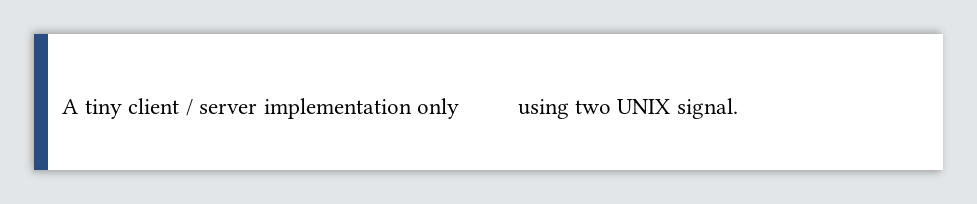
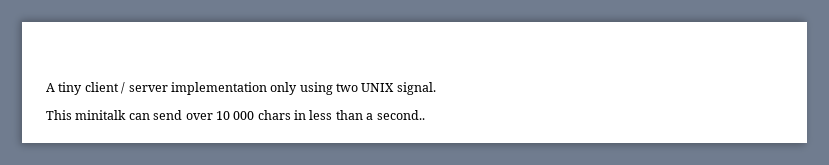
(738, 108) none -> [46,110,425,120] // This minitalk can send over 10 000 chars in less than a second..

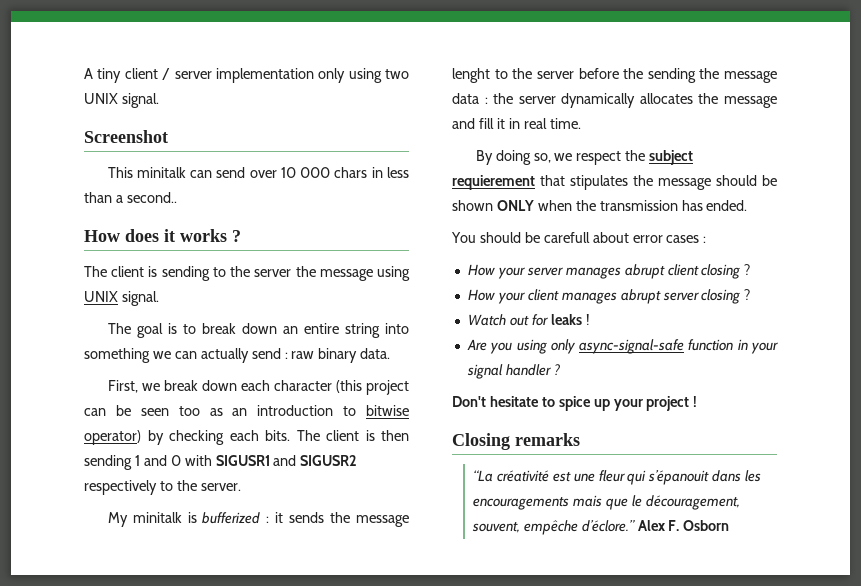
(436, 88) none -> [84,130,168,143] // Screenshot
(425, 115) none -> [84,229,241,242] [84,266,411,281] [84,291,159,306] [107,323,409,338] [84,348,391,363] [107,380,410,395] [84,405,409,416] [84,430,409,445] [84,455,358,470] [84,480,241,495] [107,512,409,527] [452,68,777,83] [452,93,777,108] [452,118,581,129] [475,150,694,165] [452,175,777,190] [452,200,748,211] [451,232,707,243] [467,264,751,279] [467,289,751,304] [467,314,590,326] [466,339,778,354] [466,364,561,379] [452,396,698,411] [452,433,580,450] [472,470,762,485] [472,495,740,510] [471,520,730,535] // How does it works ? // The client is sending to the server the message using UNIX signal. // The goal is to break down an entire string into something we can actually send : raw binary data. // First, we break down each character (this project can be seen too as an introduction to bitwise operator) by checking each bits. The client is then sending 1 and 0 with SIGUSR1 and SIGUSR2 respectively to the server. // My minitalk is bufferized : it sends the message lenght to the server before the sending the message data : the server dynamically allocates the message and fill it in real time. // By doing so, we respect the subject requierement that stipulates the message should be shown ONLY when the transmission has ended. // You should be carefull about error cases : // How your server manages abrupt client closing ? // How your client manages abrupt server closing ? // Watch out for leaks ! // Are you using only async-signal-safe function in your signal handler ? // Don't hesitate to spice up your project ! // Closing remarks // “La créativité est une fleur qui s’épanouit dans les encouragements mais que le découragement, souvent, empêche d’éclore.” Alex F. Osborn

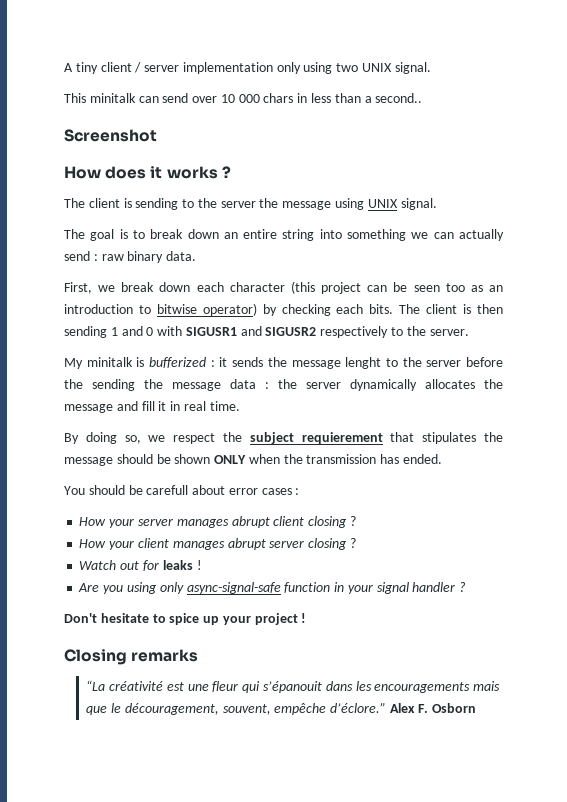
[84,130,168,143] // Screenshot -> (431, 68) none
(177, 197) none -> [64,129,157,142] // Screenshot

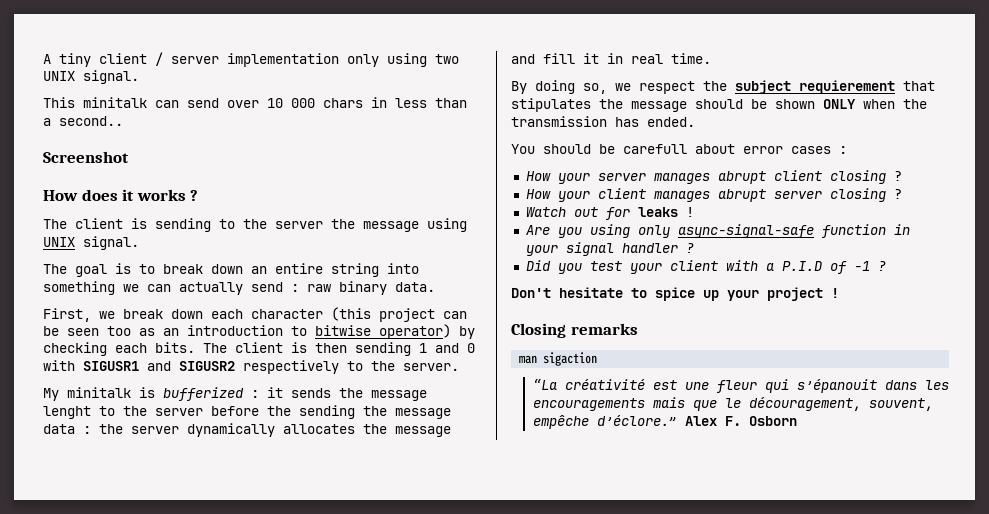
(467, 587) none -> [525,260,886,274] // Did you test your client with a P.I.D of -1 ?
(199, 655) none -> [519,352,598,366] // man sigaction

